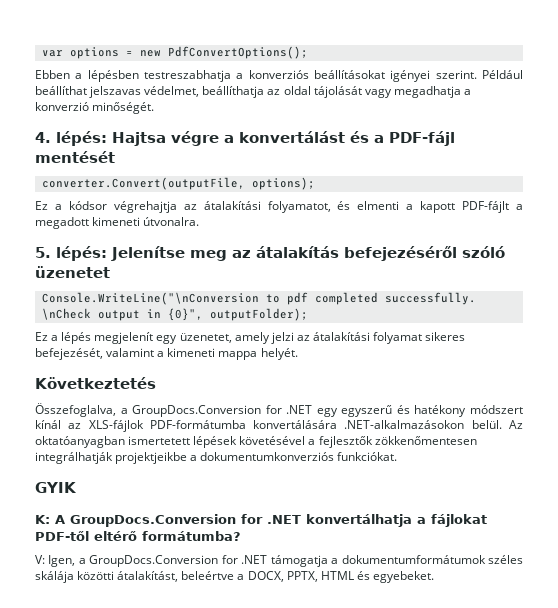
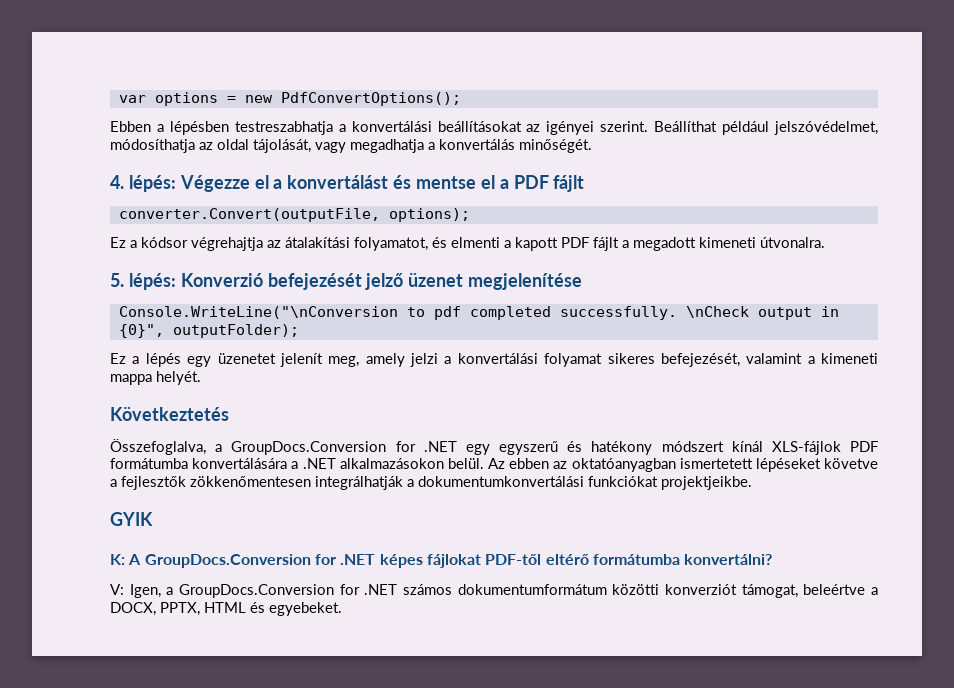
[248,70,523,82] [35,86,265,98] konverziós beállításokat igényei szerint. Például beállíthat jelszavas védelmet, beállíthatja -> [351,121,878,135] [110,139,195,153] konvertálási beállításokat az igényei szerint. Beállíthat például jelszóvédelmet, módosíthatja
[313,86,362,98] tájolását -> [253,139,311,153] tájolását,
[35,102,89,111] konverzió -> [439,139,515,150] konvertálás
[112,131,219,146] Hajtsa végre -> [179,175,269,192] Végezze el
[374,131,455,146] [35,151,115,163] a PDF-fájl mentését -> [416,175,585,192] mentse el a PDF fájlt
[462,201,510,213] PDF-fájlt -> [561,237,619,251] PDF fájlt
[111,246,505,261] [35,266,110,278] Jelenítse meg az átalakítás befejezéséről szóló üzenetet -> [180,273,583,290] Konverzió befejezését jelző üzenet megjelenítése
[94,332,370,344] megjelenít egy üzenetet, amely jelzi az átalakítási -> [187,353,538,367] egy üzenetet jelenít meg, amely jelzi a konvertálási
[68,420,523,432] [35,436,477,448] [35,452,398,464] az XLS-fájlok PDF-formátumba konvertálására .NET-alkalmazásokon belül. Az oktatóanyagban ismertetett lépések követésével a fejlesztők zökkenőmentesen integrálhatják projektjeikbe a dokumentumkonverziós funkciókat. -> [771,441,878,455] [110,458,878,472] [110,476,752,490] XLS-fájlok PDF formátumba konvertálására a .NET alkalmazásokon belül. Az ebben az oktatóanyagban ismertetett lépéseket követve a fejlesztők zökkenőmentesen integrálhatják a dokumentumkonvertálási funkciókat projektjeikbe.
[306,514,426,527] konvertálhatja a -> [379,554,423,568] képes
[142,531,241,541] formátumba? -> [592,554,773,565] formátumba konvertálni?
[270,555,523,567] [35,571,179,583] támogatja a dokumentumformátumok széles skálája közötti átalakítást, -> [403,584,798,598] számos dokumentumformátum közötti konverziót támogat,

